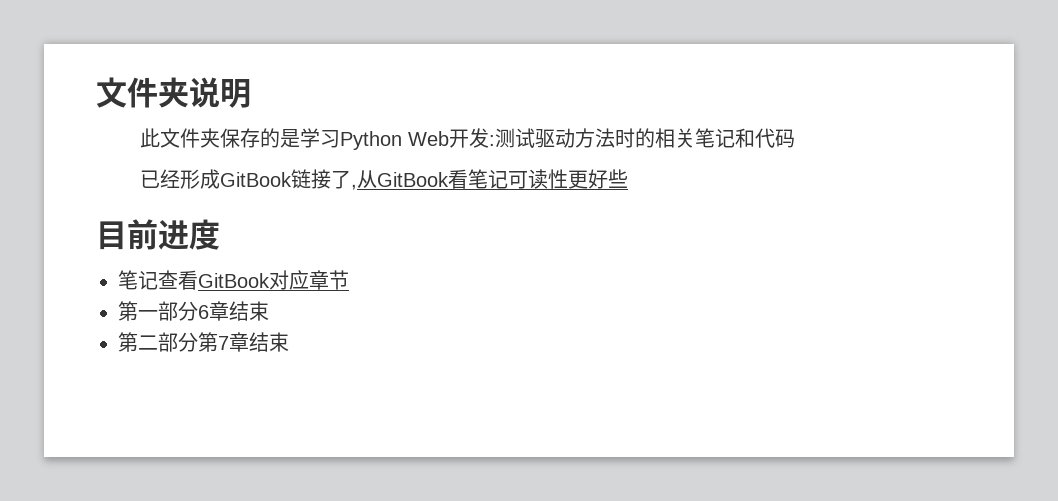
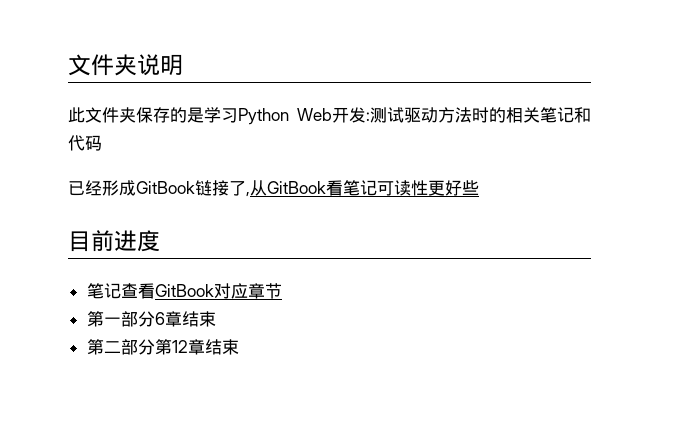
[218,336,229,350] 7 -> [171,340,188,353] 12

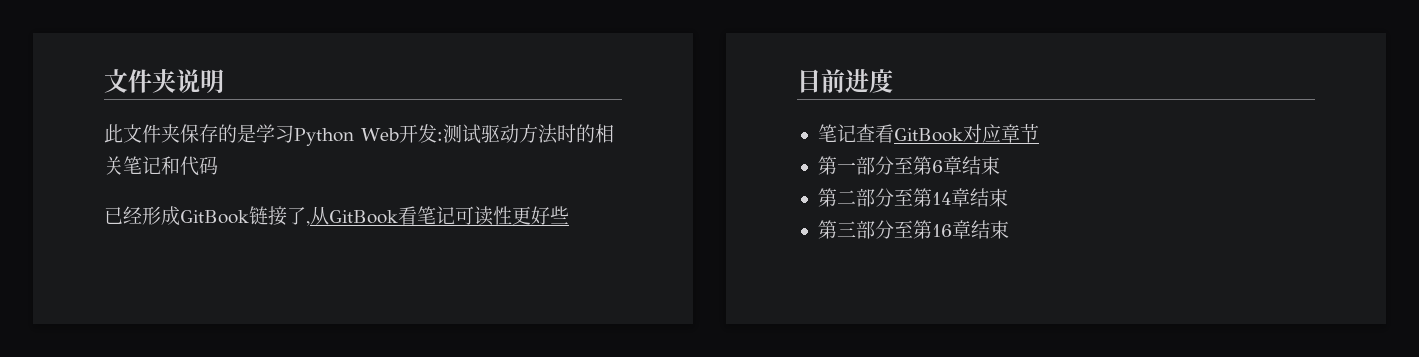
(155, 319) none -> [893,156,932,175] 至第
[154,339,239,355] 第12章结束 -> [893,188,1008,207] [817,220,1009,239] 至第14章结束 // 第三部分至第16章结束

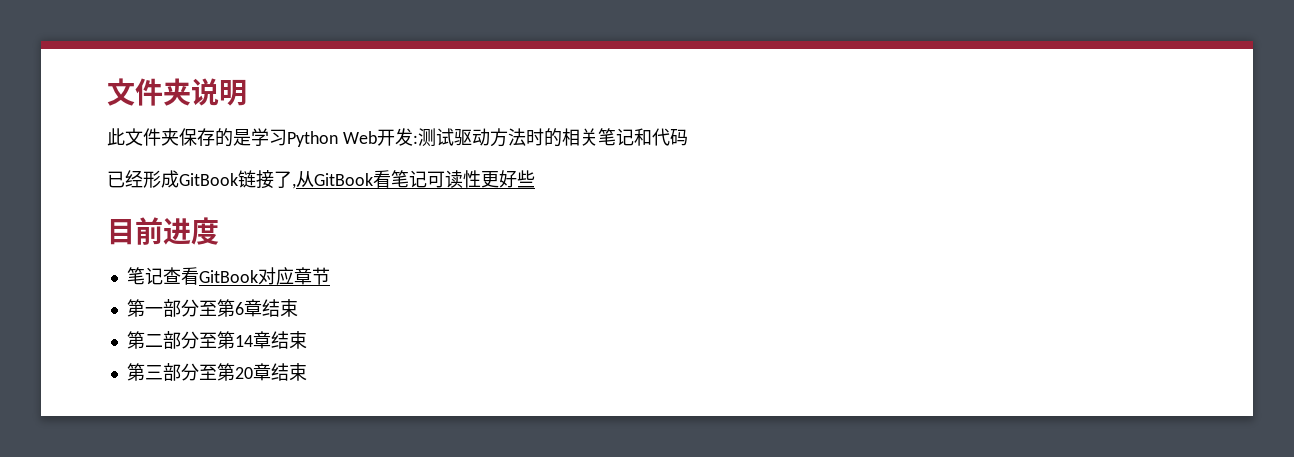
[931,224,952,237] 16 -> [234,367,253,379] 20

